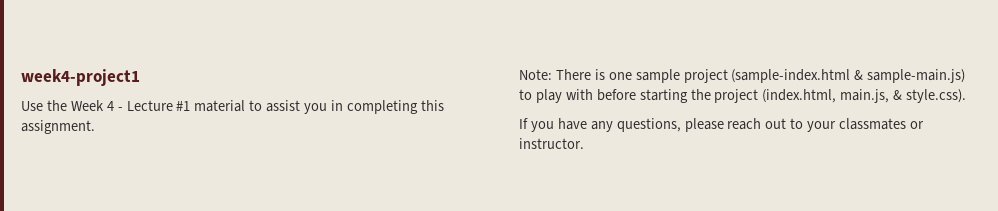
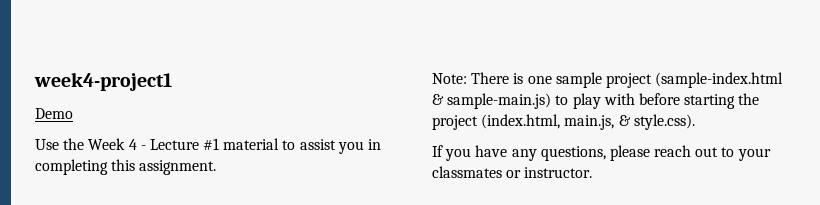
(140, 77) none -> [35,108,73,119] // Demo

